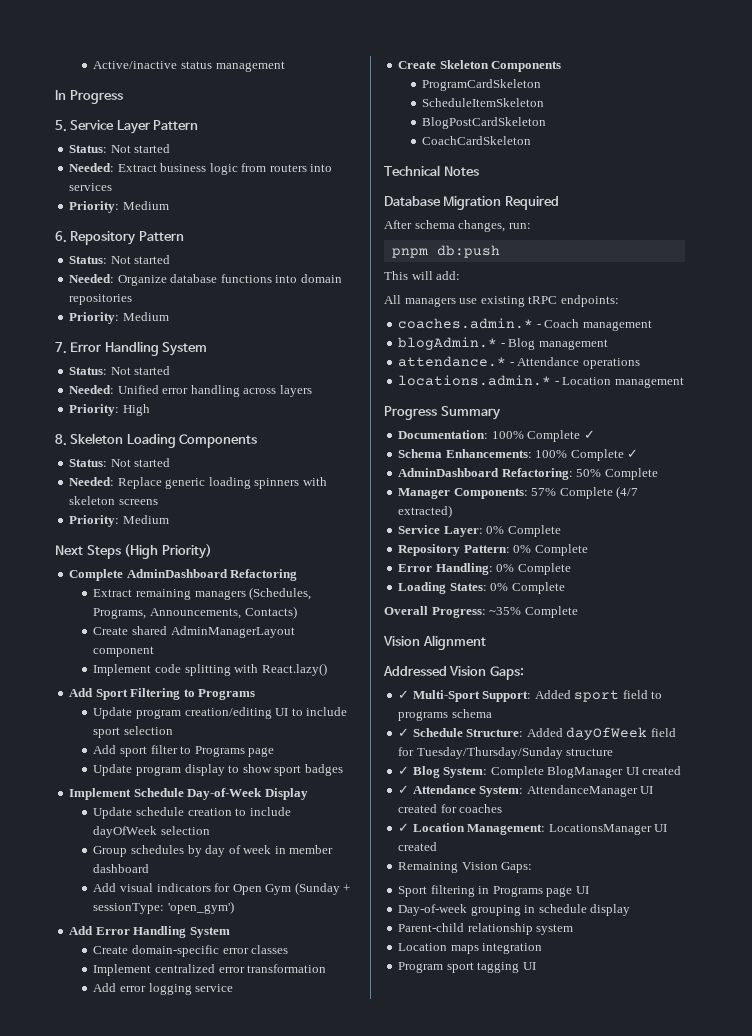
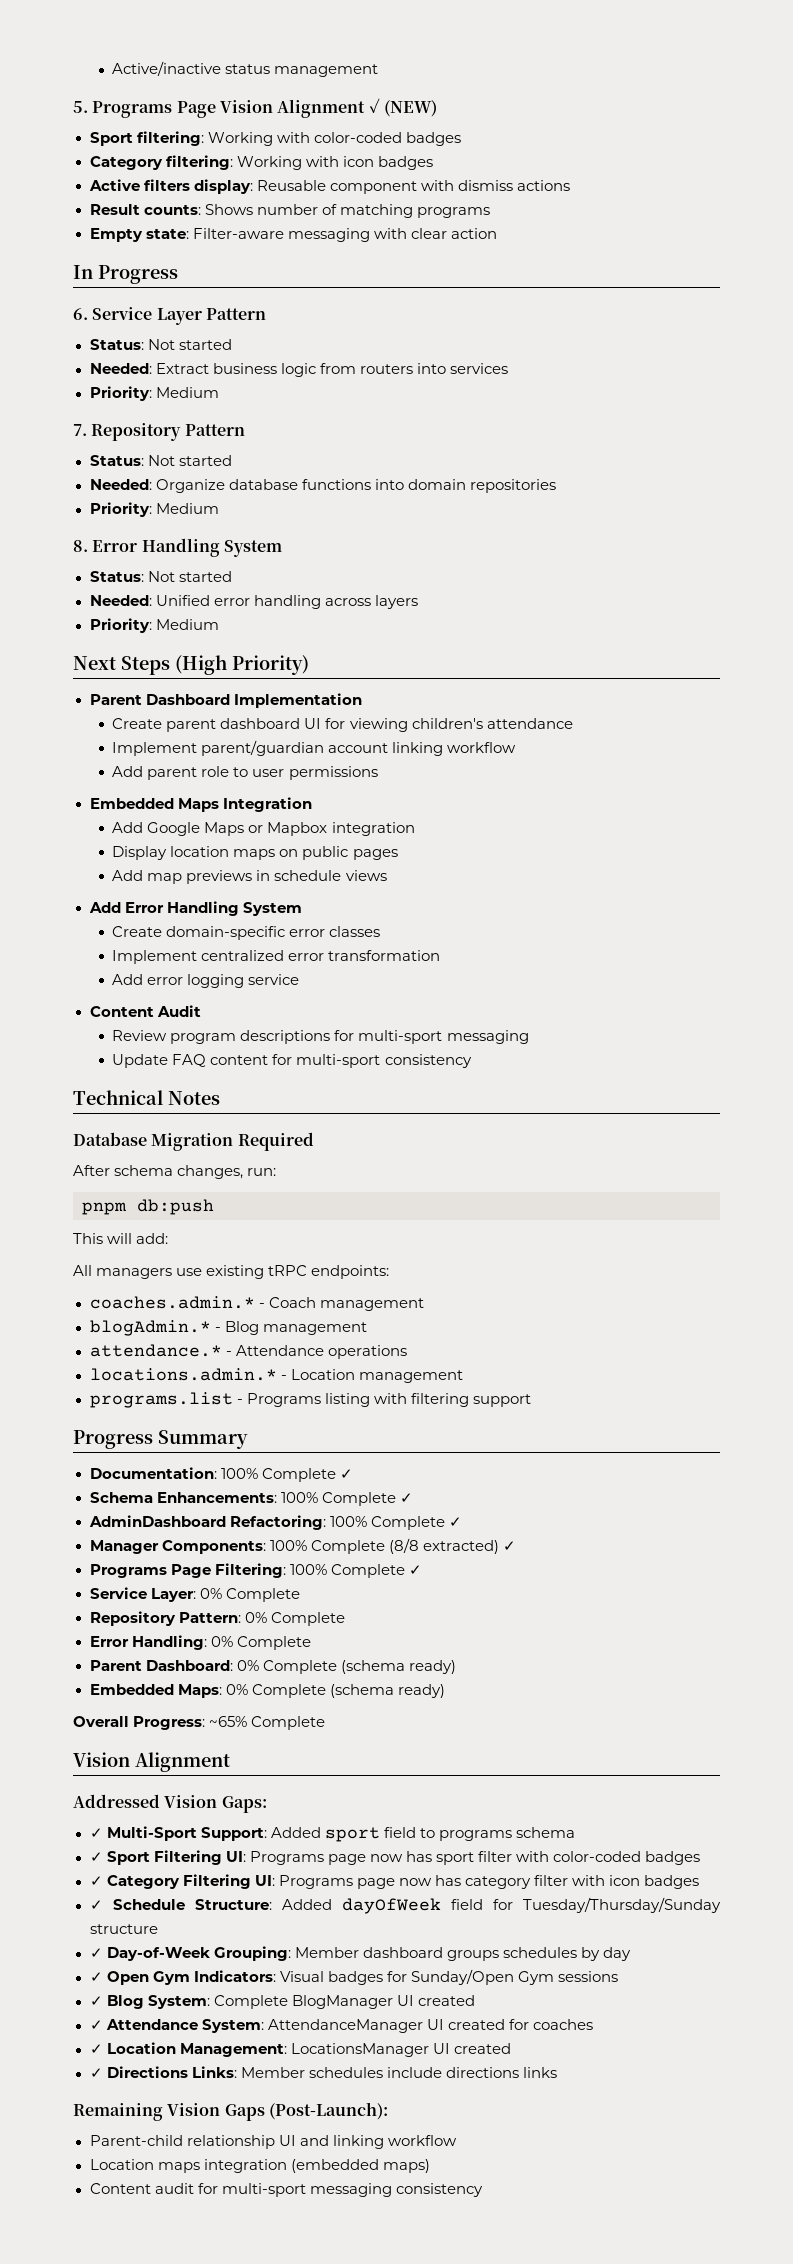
(285, 66) none -> [73,98,437,118] [89,131,461,146] [89,155,433,170] [88,179,570,194] [89,204,490,218] [89,228,497,242] // 5. Programs Page Vision Alignment ✓ (NEW) // Sport filtering: Working with color-coded badges // Category filtering: Working with icon badges // Active filters display: Reusable component with dismiss actions // Result counts: Shows number of matching programs // Empty state: Filter-aware messaging with clear action
[55,120,67,132] 5. -> [73,308,88,320] 6.
[55,231,67,243] 6. -> [73,424,87,436] 7.
[55,342,67,354] 7. -> [73,540,88,552] 8.
[69,404,150,416] [55,433,258,448] [69,458,171,467] [69,477,327,489] [69,496,158,505] // Priority: High // 8. Skeleton Loading Components // Status: Not started // Needed: Replace generic loading spinners with skeleton screens -> (418, 602) none
[69,569,298,581] [93,587,312,600] [93,606,297,619] [93,626,295,638] [93,646,155,657] [93,663,327,676] [69,688,256,700] [93,707,348,719] [93,726,173,738] [93,745,275,757] [93,764,343,776] [69,788,308,800] [93,807,291,819] [93,826,210,838] [93,845,334,857] [93,864,150,873] [93,882,351,895] [93,901,234,914] Complete AdminDashboard Refactoring // Extract remaining managers (Schedules, Programs, Announcements, Contacts) // Create shared AdminManagerLayout component // Implement code splitting with React.lazy() // Add Sport Filtering to Programs // Update program creation/editing UI to include sport selection // Add sport filter to Programs page // Update program display to show sport badges // Implement Schedule Day-of-Week Display // Update schedule creation to include dayOfWeek selection // Group schedules by day of week in member dashboard // Add visual indicators for Open Gym (Sunday + sessionType: 'open_gym') -> [89,693,362,708] [112,718,573,732] [112,740,517,756] [112,766,378,780] [89,797,312,812] [112,822,415,836] [112,846,398,860] [112,870,387,884] Parent Dashboard Implementation // Create parent dashboard UI for viewing children's attendance // Implement parent/guardian account linking workflow // Add parent role to user permissions // Embedded Maps Integration // Add Google Maps or Mapbox integration // Display location maps on public pages // Add map previews in schedule views
[398,60,562,72] [422,79,542,91] [422,98,545,107] [422,117,547,129] [422,136,532,145] Create Skeleton Components // ProgramCardSkeleton // ScheduleItemSkeleton // BlogPostCardSkeleton // CoachCardSkeleton -> [89,1005,201,1017] [112,1030,529,1044] [112,1054,472,1068] Content Audit // Review program descriptions for multi-sport messaging // Update FAQ content for multi-sport consistency
(684, 382) none -> [89,1392,531,1408] // programs.list - Programs listing with filtering support
[576,468,658,480] 50% Complete -> [329,1516,462,1530] 100% Complete ✓
[531,486,639,499] [398,505,453,518] 57% Complete (4/7 extracted) -> [269,1538,516,1554] [89,1563,422,1578] 100% Complete (8/8 extracted) ✓ // Programs Page Filtering: 100% Complete ✓
[398,582,565,594] Loading States: 0% Complete -> [89,1660,456,1674] [89,1684,445,1698] Parent Dashboard: 0% Complete (schema ready) // Embedded Maps: 0% Complete (schema ready)
[489,607,522,615] ~35% -> [209,1716,248,1727] ~65%
(492, 713) none -> [89,1850,701,1865] [89,1874,700,1889] // ✓ Sport Filtering UI: Programs page now has sport filter with color-coded badges // ✓ Category Filtering UI: Programs page now has category filter with icon badges
(614, 752) none -> [89,1946,631,1961] [89,1969,618,1985] // ✓ Day-of-Week Grouping: Member dashboard groups schedules by day // ✓ Open Gym Indicators: Visual badges for Sunday/Open Gym sessions
[398,862,533,873] [398,885,589,897] [398,904,631,916] [398,923,574,935] [398,943,543,954] [398,962,536,973] Remaining Vision Gaps: // Sport filtering in Programs page UI // Day-of-week grouping in schedule display // Parent-child relationship system // Location maps integration // Program sport tagging UI -> [89,2066,557,2078] [73,2102,388,2121] [89,2135,457,2149] [89,2159,430,2173] [89,2183,483,2197] ✓ Directions Links: Member schedules include directions links // Remaining Vision Gaps (Post-Launch): // Parent-child relationship UI and linking workflow // Location maps integration (embedded maps) // Content audit for multi-sport messaging consistency

